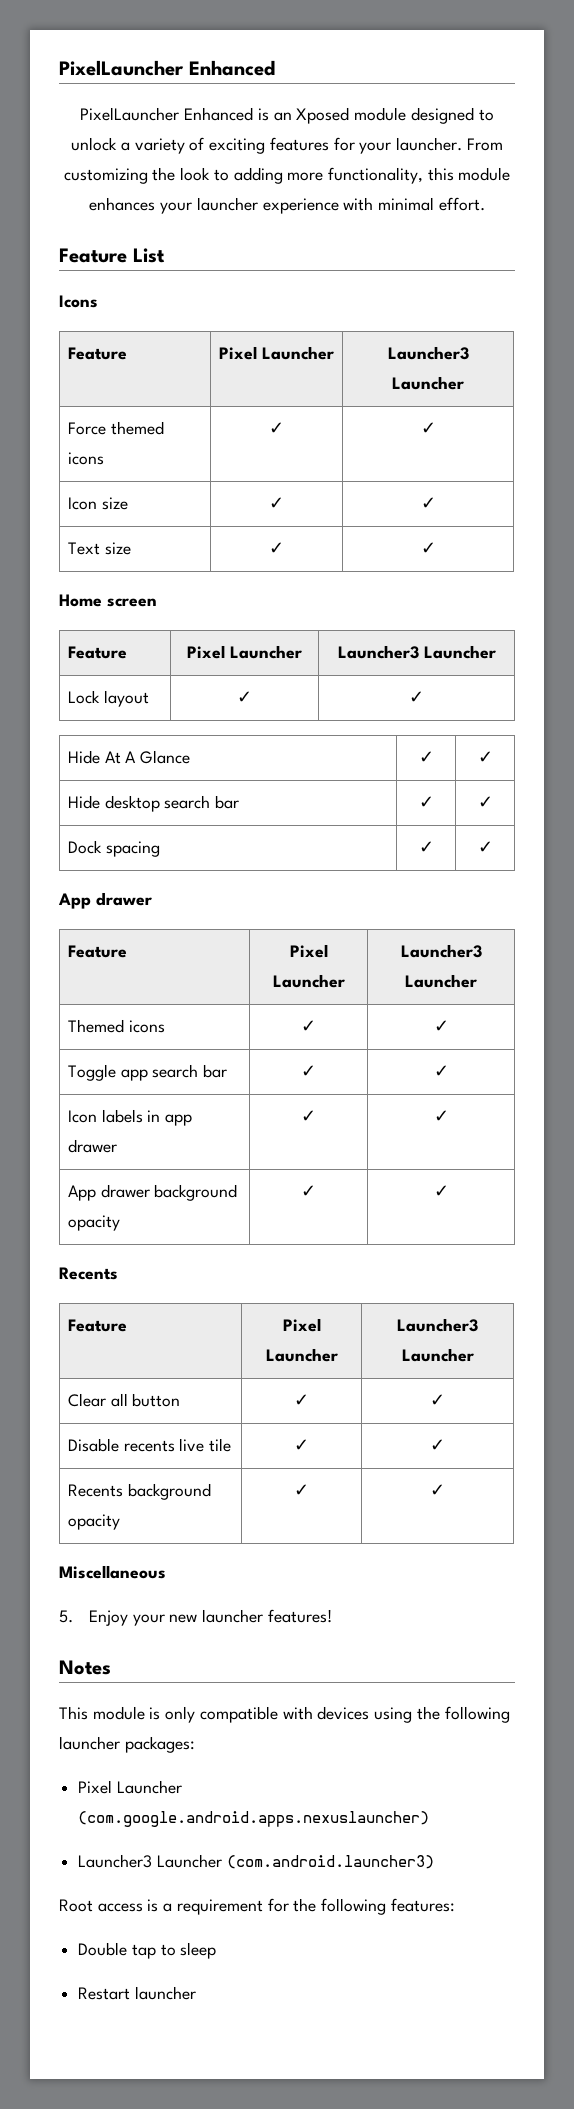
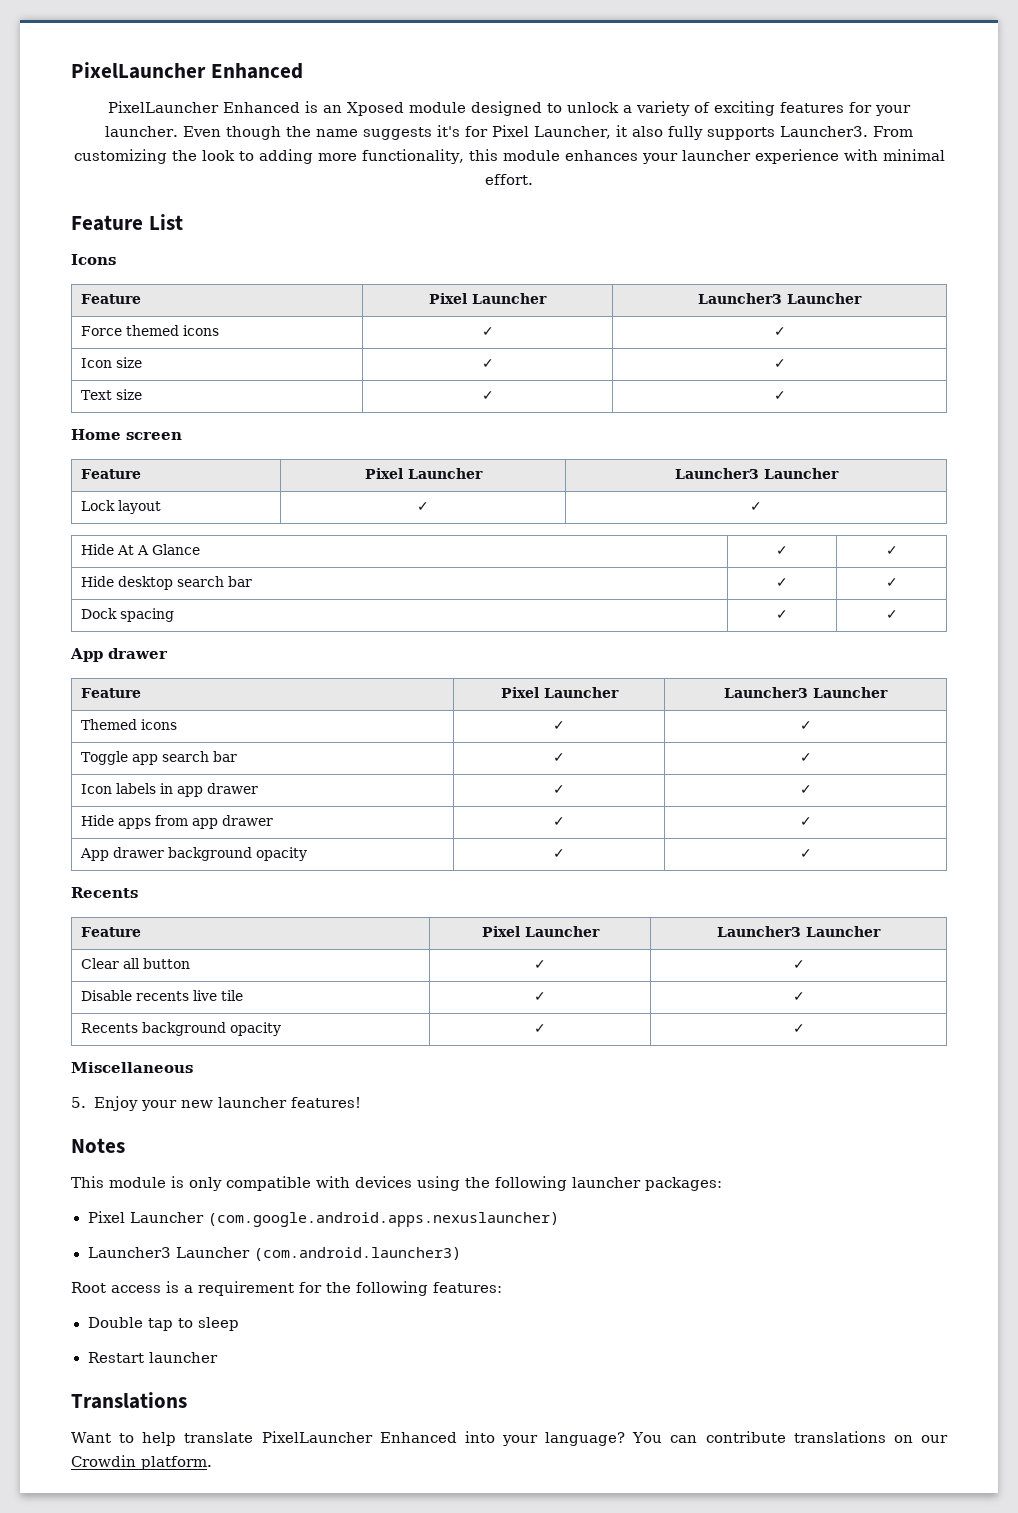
(463, 144) none -> [182,125,869,140] Even though the name suggests it's for Pixel Launcher, it also fully supports Launcher3.
(449, 1116) none -> [80,815,273,829] [553,817,565,826] [799,817,812,826] // Hide apps from app drawer | ✓ | ✓
(196, 1993) none -> [71,1392,187,1409] [71,1431,949,1446] [71,1455,212,1470] // Translations // Want to help translate PixelLauncher Enhanced into your language? You can contribute translations on our Crowdin platform.

